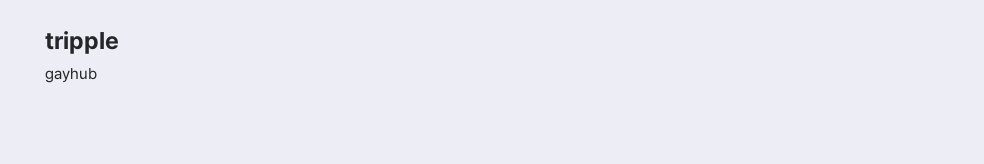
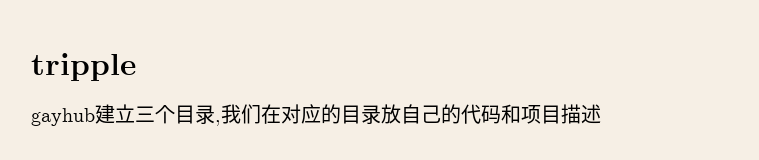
(97, 75) none -> [95,104,601,126] 建立三个目录,我们在对应的目录放自己的代码和项目描述

